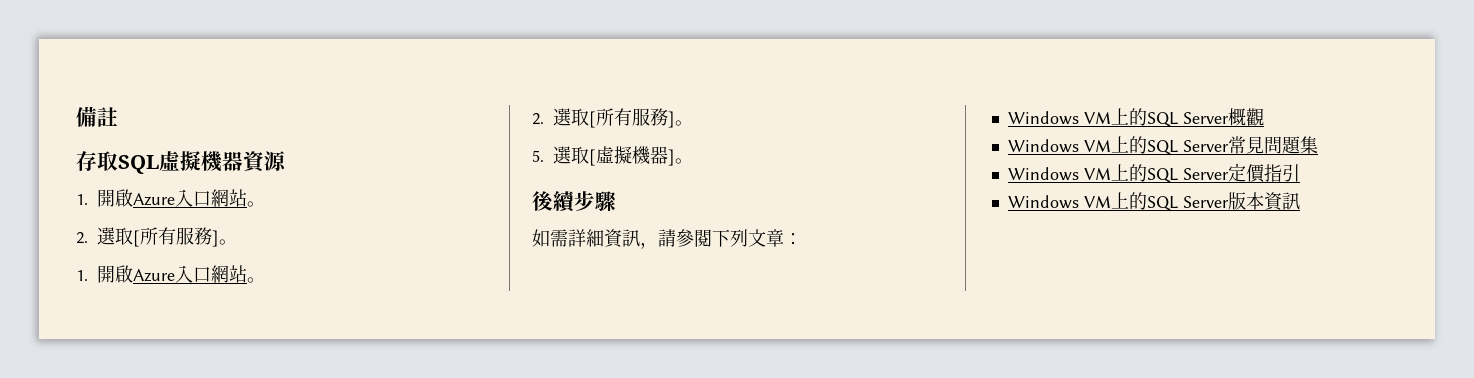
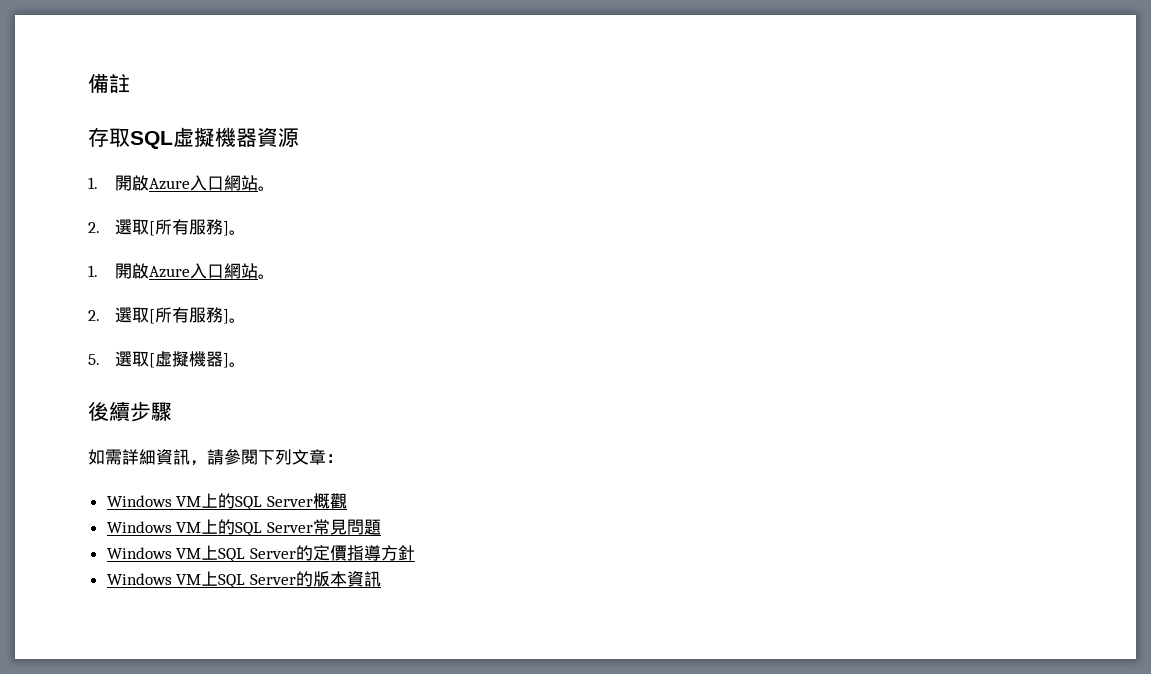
[1299,136,1318,154] [1007,163,1300,183] [1007,192,1229,211] 集 // Windows VM上的SQL Server定價指引 // Windows VM上的SQL Server -> [106,545,415,562] [106,571,313,588] // Windows VM上SQL Server的定價指導方針 // Windows VM上SQL Server的

